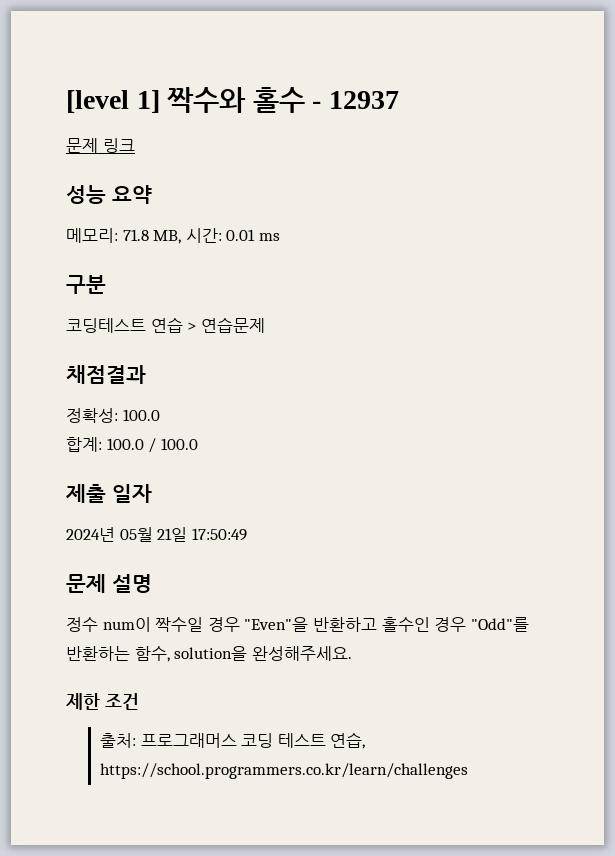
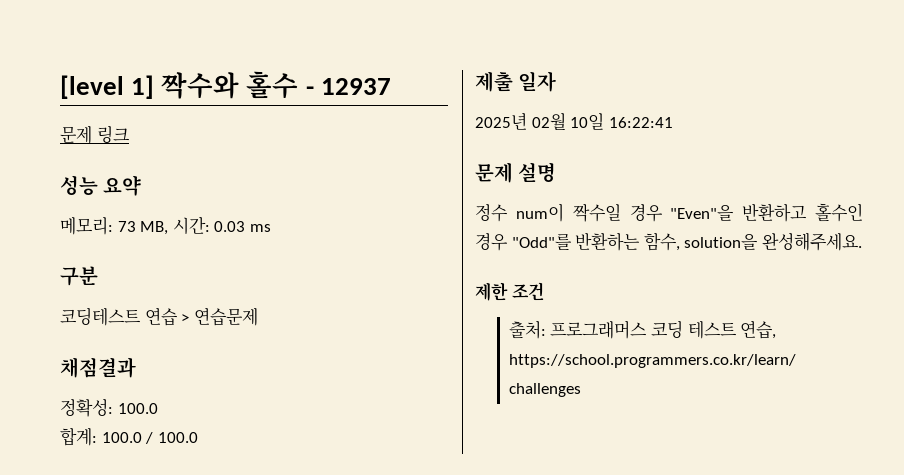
[122,229,149,241] 71.8 -> [117,221,136,232] 73
[226,229,256,241] 0.01 -> [214,221,246,232] 0.03
[66,527,247,542] 2024년 05월 21일 17:50:49 -> [475,113,673,130] 2025년 02월 10일 16:22:41

